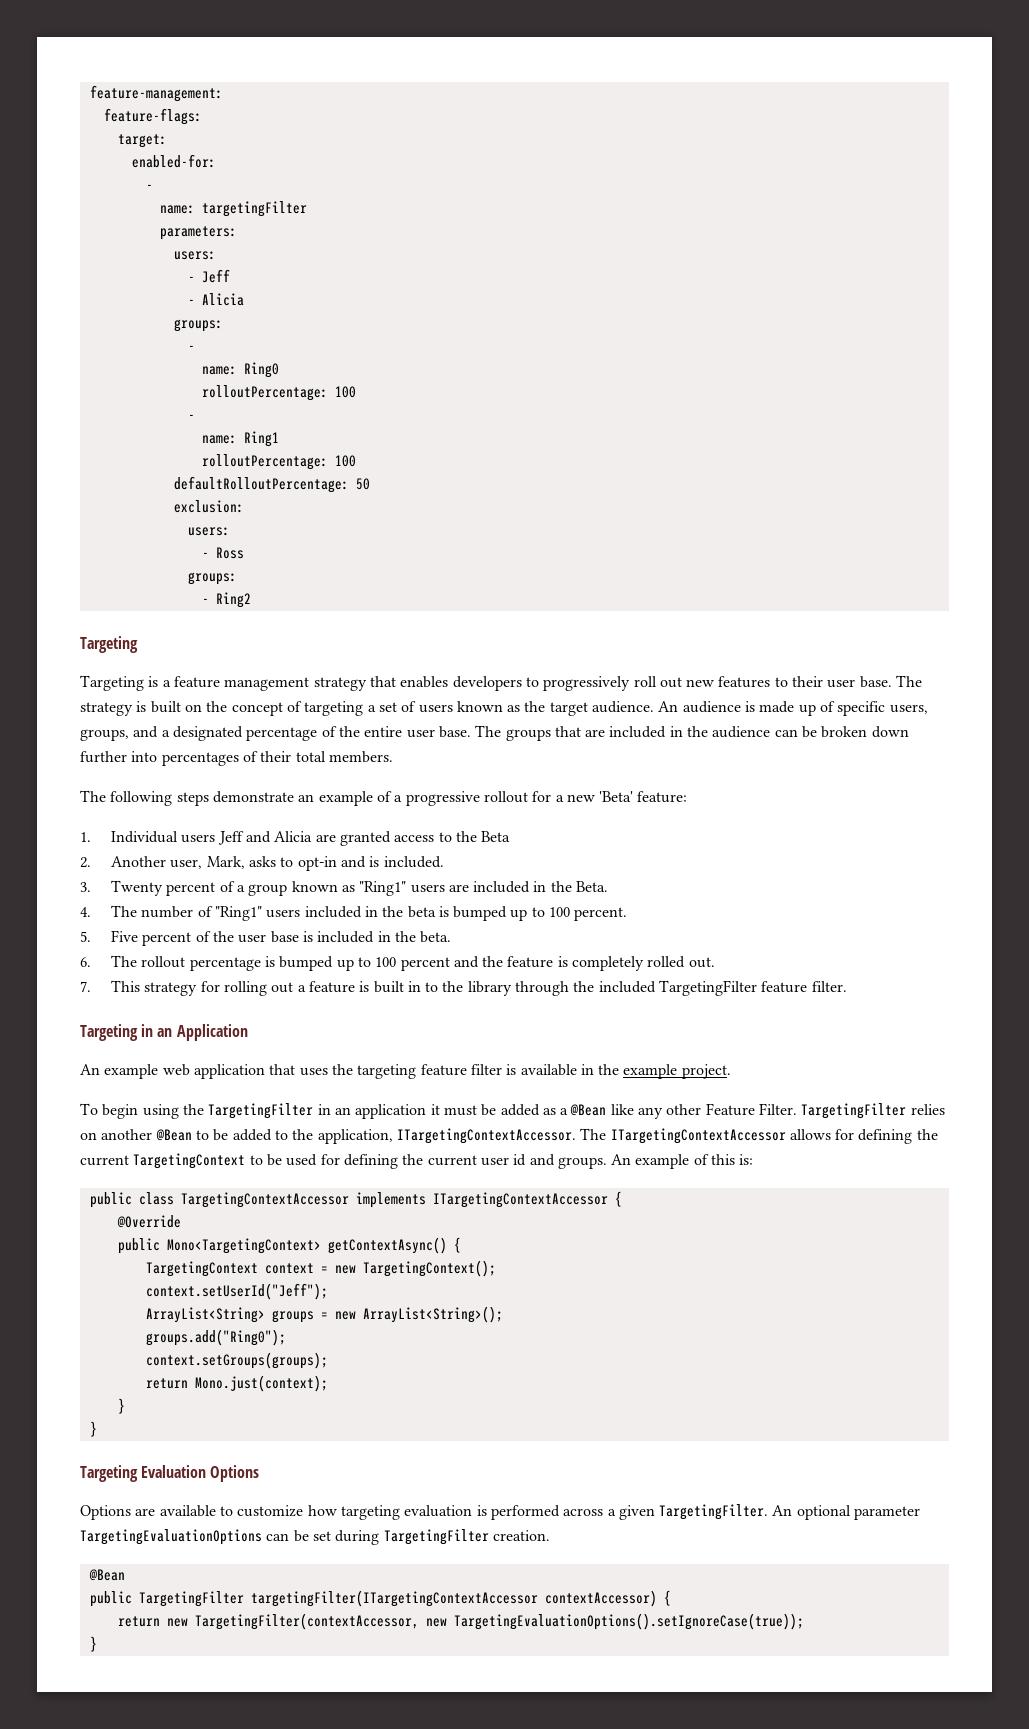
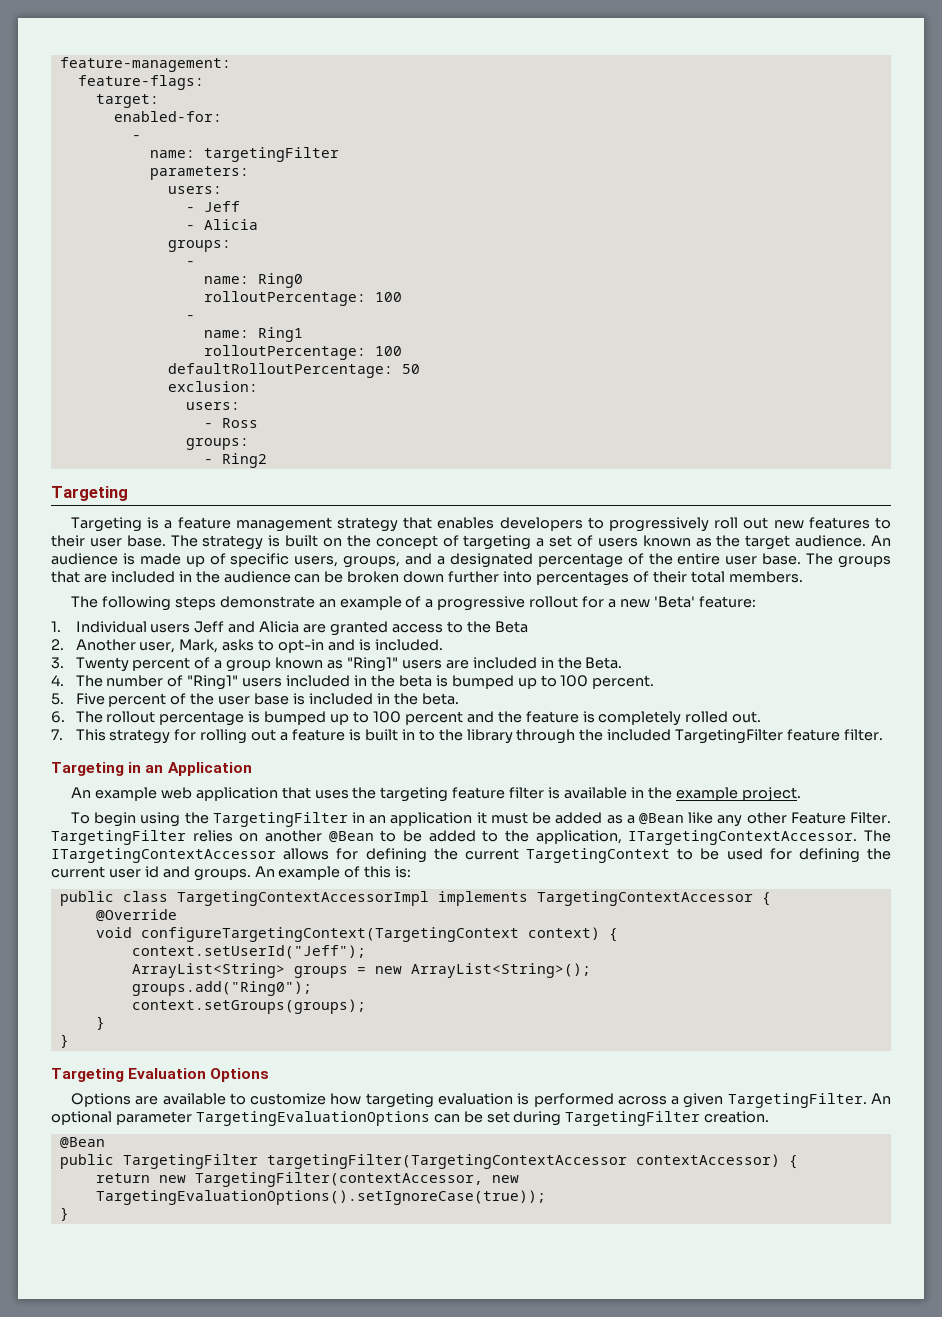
[180,1192,608,1208] TargetingContextAccessor implements ITargetingContextAccessor -> [176,891,753,906] TargetingContextAccessorImpl implements TargetingContextAccessor
[117,1237,461,1254] [145,1260,496,1277] public Mono<TargetingContext> getContextAsync() { // TargetingContext context = new TargetingContext(); -> [95,927,618,942] void configureTargetingContext(TargetingContext context) {
[145,1375,328,1392] // return Mono.just(context); -> (366, 1006) none
[250,1590,538,1607] targetingFilter(ITargetingContextAccessor -> [266,1154,627,1169] targetingFilter(TargetingContextAccessor

